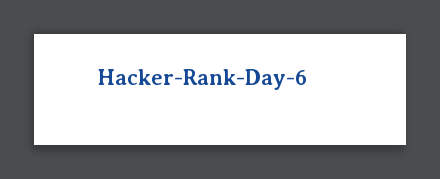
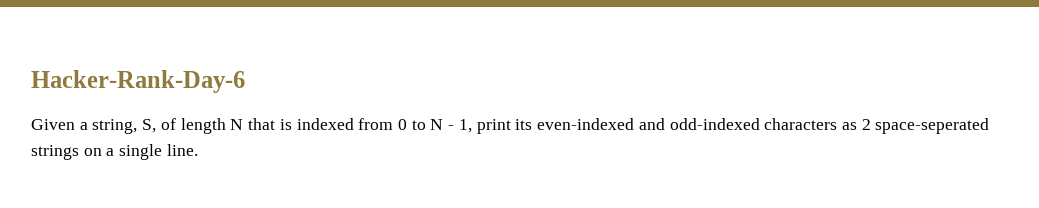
(307, 79) none -> [31,118,990,134] [31,144,198,160] // Given a string, S, of length N that is indexed from 0 to N - 1, print its even-indexed and odd-indexed characters as 2 space-seperated strings on a single line.

